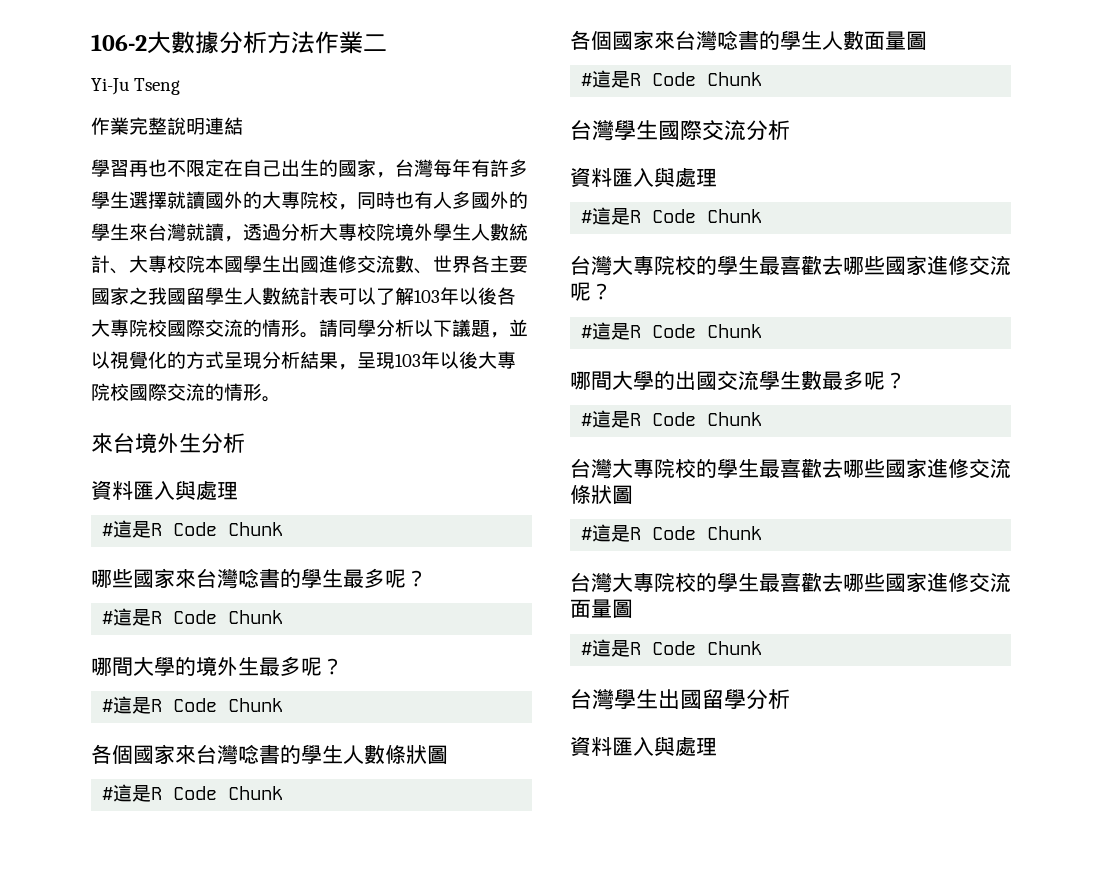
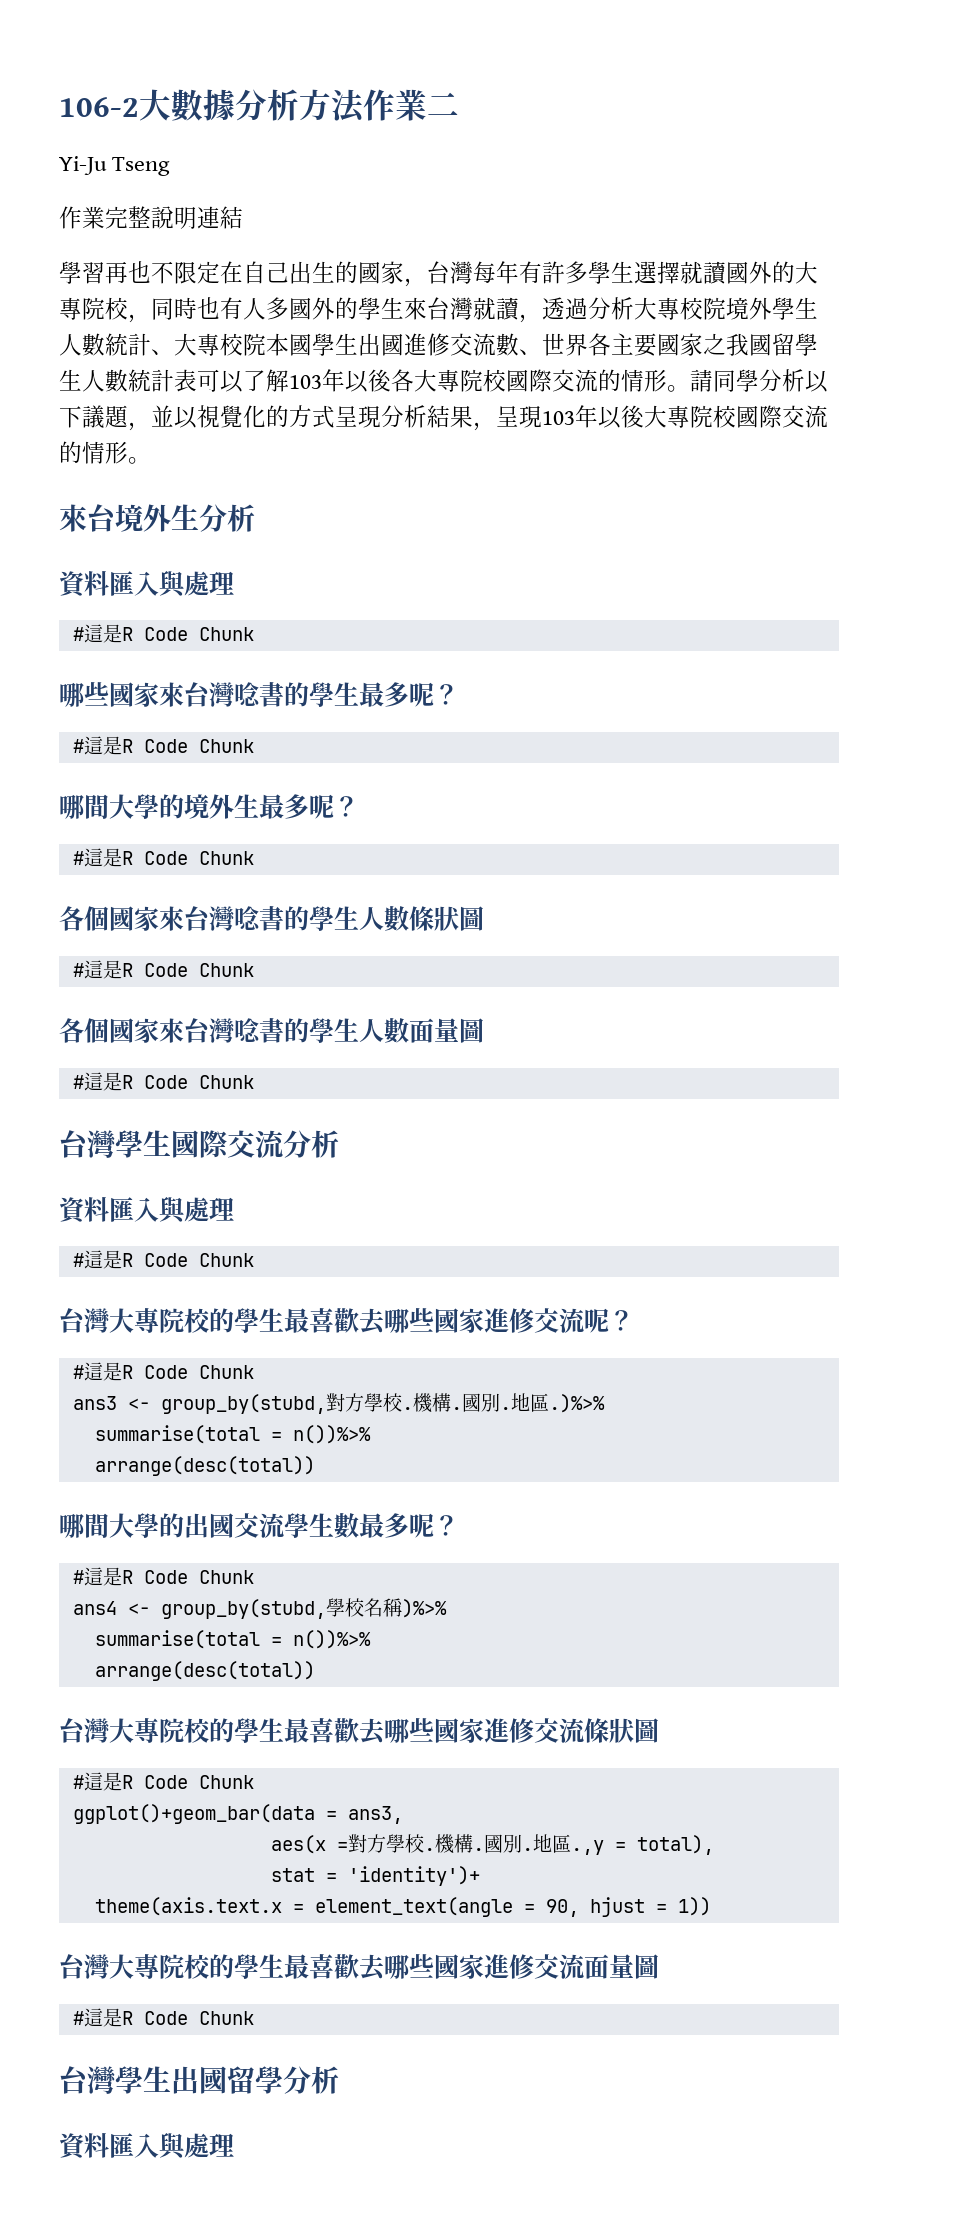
(763, 331) none -> [72,1393,605,1414] [94,1425,371,1444] [94,1456,315,1476] // ans3 <- group_by(stubd,對方學校.機構.國別.地區.)%>% // summarise(total = n())%>% // arrange(desc(total))
(763, 419) none -> [72,1598,447,1619] [94,1630,371,1649] [94,1661,315,1681] // ans4 <- group_by(stubd,學校名稱)%>% // summarise(total = n())%>% // arrange(desc(total))
(763, 533) none -> [72,1804,403,1824] [270,1834,714,1855] [270,1866,480,1886] [94,1897,711,1917] // ggplot()+geom_bar(data = ans3, // aes(x =對方學校.機構.國別.地區.,y = total), // stat = 'identity')+ // theme(axis.text.x = element_text(angle = 90, hjust = 1))

